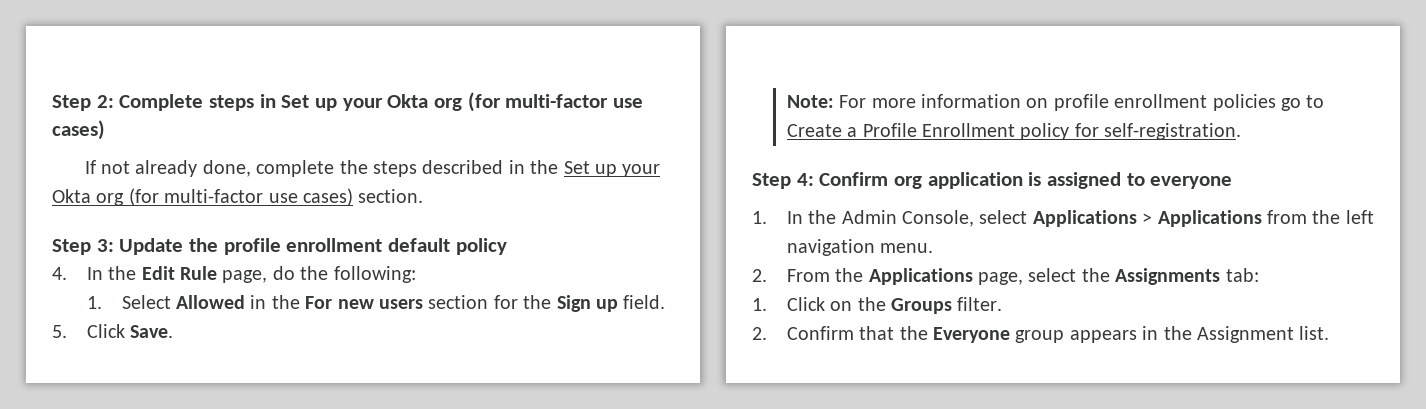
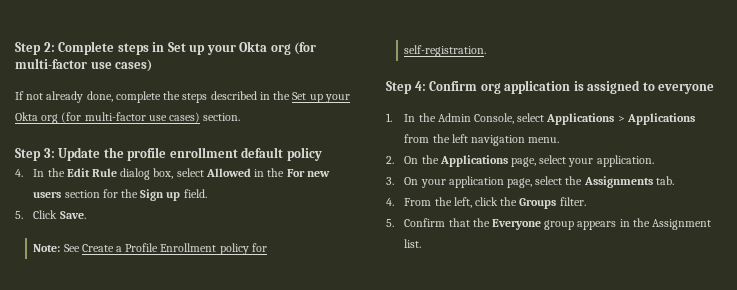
[222,266,416,283] [86,295,171,309] page, do the following: // 1. Select -> [120,168,204,180] dialog box, select
[839,94,1325,111] For more information on profile enrollment policies go to -> [63,244,80,252] See
[786,269,830,282] From -> [404,156,419,164] On
[1081,268,1259,285] [752,297,853,311] the Assignments tab: // 1. Click on -> [568,155,654,167] [386,176,674,188] [386,197,499,208] your application. // 3. On your application page, select the Assignments tab. // 4. From the left, click
[752,327,767,340] 2. -> [386,219,394,227] 5.

